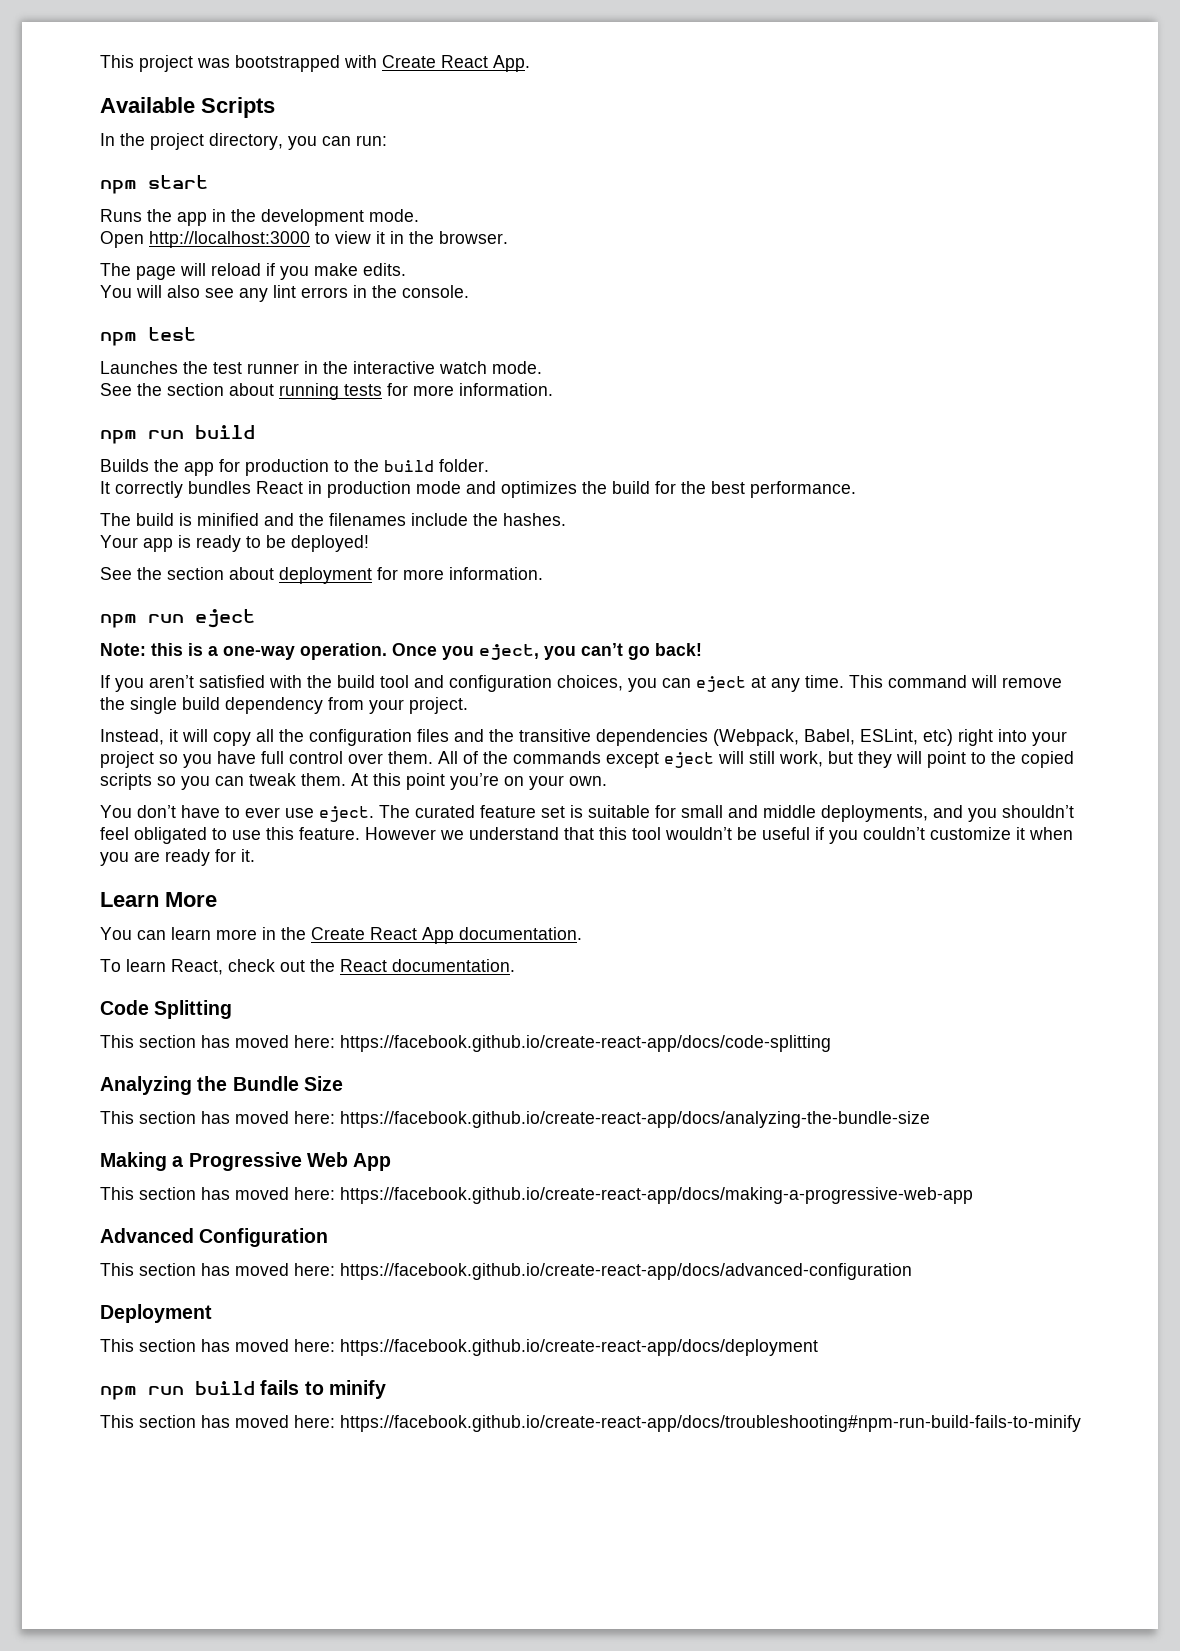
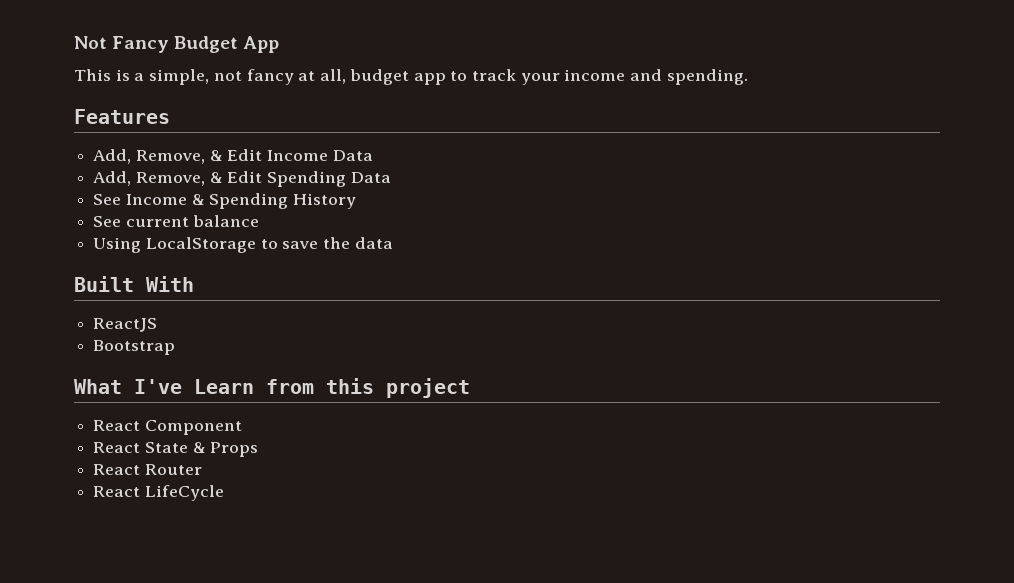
[100,55,530,72] [100,97,275,118] [100,133,387,150] [100,175,208,194] [100,209,419,226] [100,231,508,248] [100,263,406,280] [100,285,469,302] [100,327,196,346] [100,361,542,374] [100,383,553,400] [100,425,255,444] [100,459,489,476] [100,481,856,498] [100,513,566,526] [100,535,369,552] [100,567,543,584] [100,609,255,628] [100,643,702,660] [100,675,1062,692] [100,697,468,714] [100,729,1067,746] [100,751,1074,768] [100,773,607,790] [100,805,1074,822] [100,827,1073,844] [100,849,255,866] [100,892,217,907] [100,927,582,944] [100,959,515,975] [100,1000,233,1019] [100,1035,831,1052] [100,1076,343,1095] [100,1111,930,1128] [100,1152,392,1171] [100,1187,973,1204] [100,1228,329,1247] [100,1263,912,1280] [100,1304,212,1323] [100,1339,818,1356] [100,1380,386,1400] [100,1415,1081,1432] This project was bootstrapped with Create React App. // Available Scripts // In the project directory, you can run: // npm start // Runs the app in the development mode. // Open http://localhost:3000 to view it in the browser. // The page will reload if you make edits. // You will also see any lint errors in the console. // npm test // Launches the test runner in the interactive watch mode. // See the section about running tests for more information. // npm run build // Builds the app for production to the build folder. // It correctly bundles React in production mode and optimizes the build for the best performance. // The build is minified and the filenames include the hashes. // Your app is ready to be deployed! // See the section about deployment for more information. // npm run eject // Note: this is a one-way operation. Once you eject, you can’t go back! // If you aren’t satisfied with the build tool and configuration choices, you can eject at any time. This command will remove the single build dependency from your project. // Instead, it will copy all the configuration files and the transitive dependencies (Webpack, Babel, ESLint, etc) right into your project so you have full control over them. All of the commands except eject will still work, but they will point to the copied scripts so you can tweak them. At this point you’re on your own. // You don’t have to ever use eject. The curated feature set is suitable for small and middle deployments, and you shouldn’t feel obligated to use this feature. However we understand that this tool wouldn’t be useful if you couldn’t customize it when you are ready for it. // Learn More // You can learn more in the Create React App documentation. // To learn React, check out the React documentation. // Code Splitting // This section has moved here: https://facebook.github.io/create-react-app/docs/code-splitting // Analyzing the Bundle Size // This section has moved here: https://facebook.github.io/create-react-app/docs/analyzing-the-bundle-size // Making a Progressive Web App // This section has moved here: https://facebook.github.io/create-react-app/docs/making-a-progressive-web-app // Advanced Configuration // This section has moved here: https://facebook.github.io/create-react-app/docs/advanced-configuration // Deployment // This section has moved here: https://facebook.github.io/create-react-app/docs/deployment // npm run build fails to minify // This section has moved here: https://facebook.github.io/create-react-app/docs/troubleshooting#npm-run-build-fails-to-minify -> [74,36,280,53] [74,69,748,85] [74,109,170,124] [93,149,373,164] [93,171,391,187] [93,193,357,209] [93,215,259,227] [93,237,393,253] [74,276,194,292] [93,318,158,332] [93,340,176,355] [74,378,470,398] [93,420,242,435] [93,442,259,457] [93,464,202,475] [93,485,224,501] Not Fancy Budget App // This is a simple, not fancy at all, budget app to track your income and spending. // Features // Add, Remove, & Edit Income Data // Add, Remove, & Edit Spending Data // See Income & Spending History // See current balance // Using LocalStorage to save the data // Built With // ReactJS // Bootstrap // What I've Learn from this project // React Component // React State & Props // React Router // React LifeCycle

